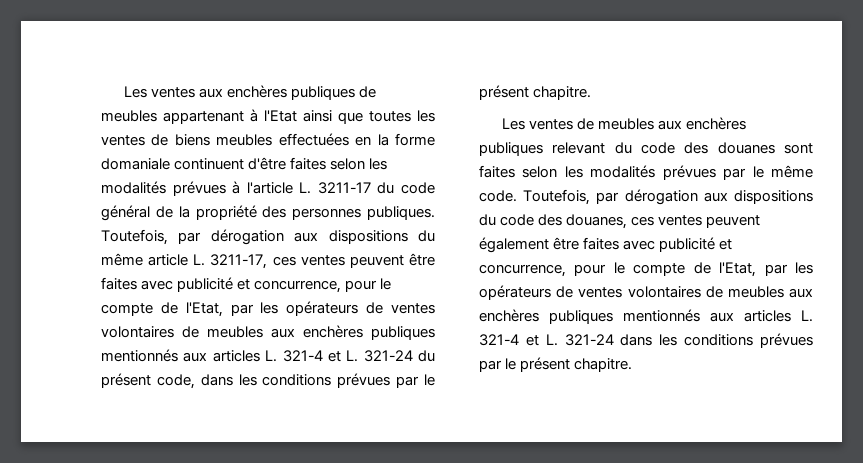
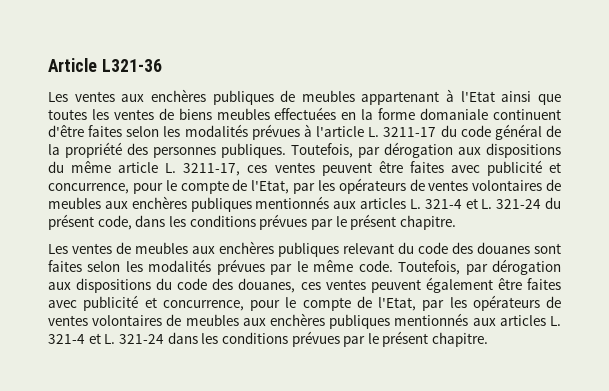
(123, 92) none -> [48,58,162,72] Article L321-36 //

